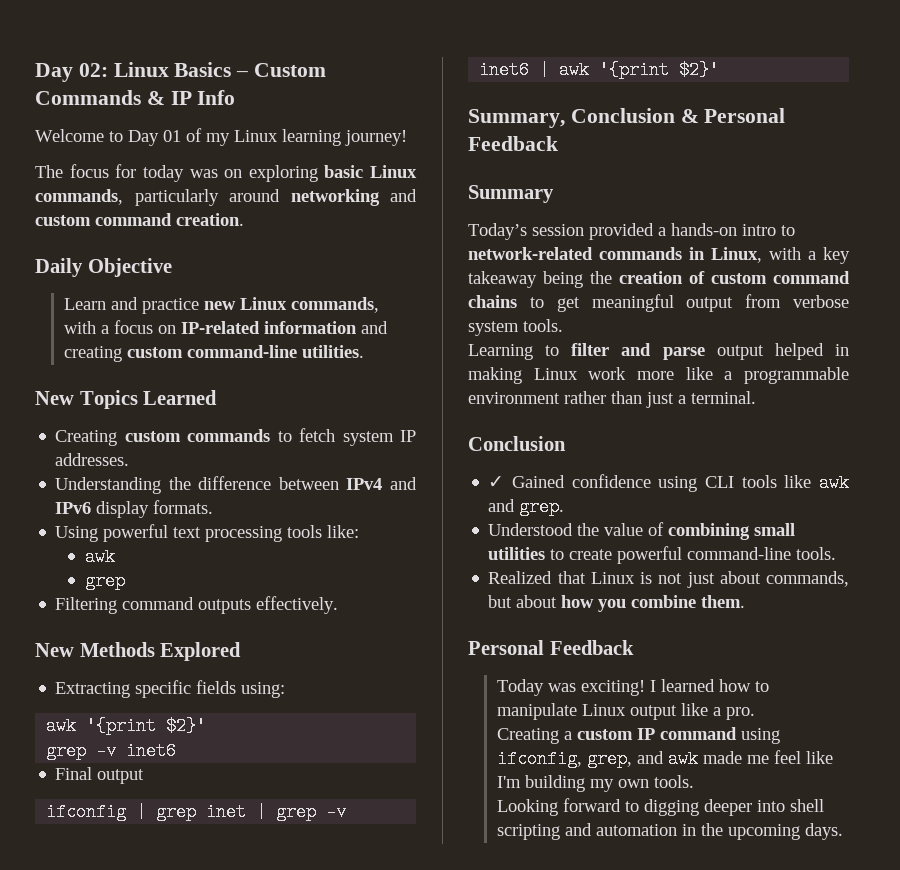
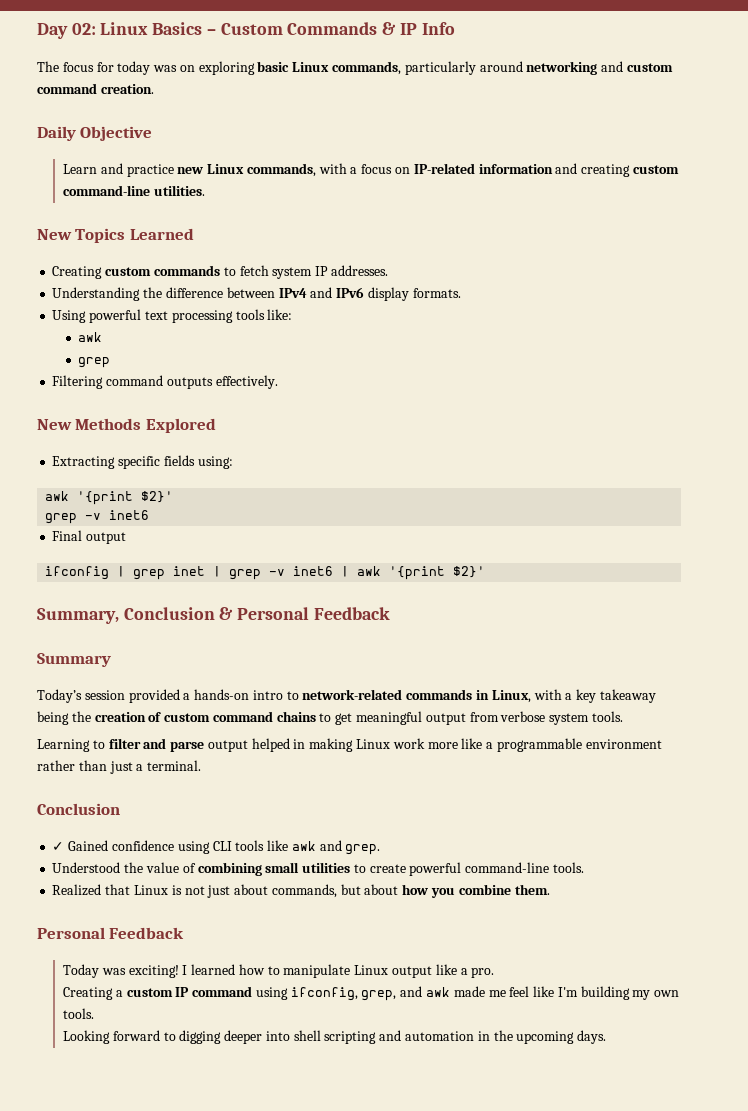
[35,128,407,146] // Welcome to Day 01 of my Linux learning journey! -> (455, 28) none

